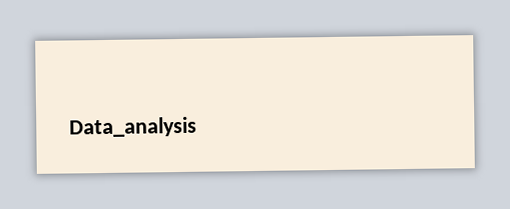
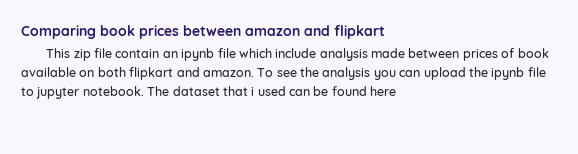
[69,116,197,138] Data_analysis -> [21,25,385,39] [46,48,549,61] [21,67,546,80] [21,86,397,99] Comparing book prices between amazon and flipkart // This zip file contain an ipynb file which include analysis made between prices of book available on both flipkart and amazon. To see the analysis you can upload the ipynb file to jupyter notebook. The dataset that i used can be found here

